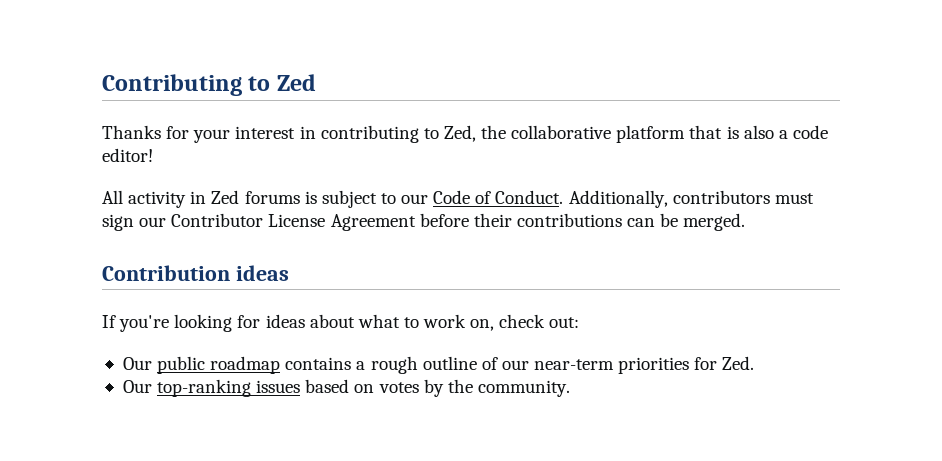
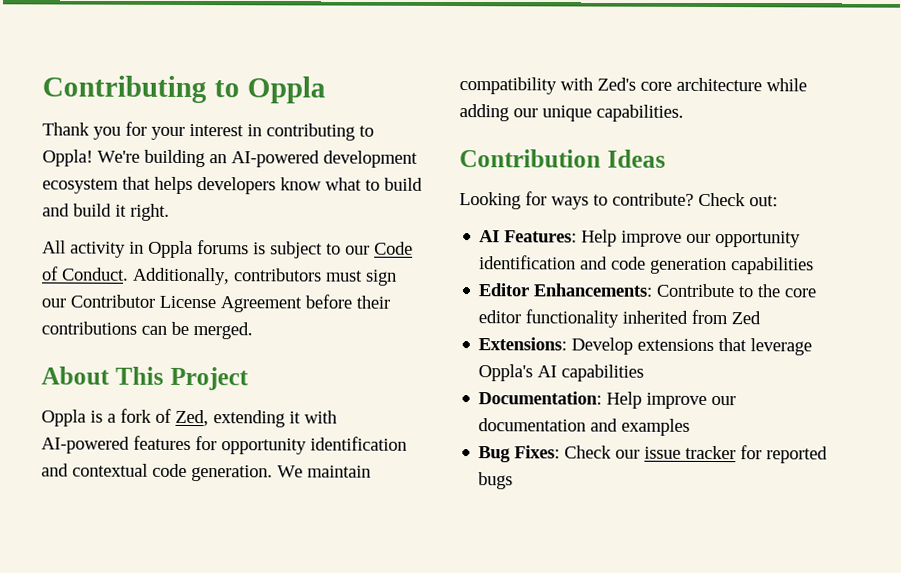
[276,74,316,91] [102,125,161,139] Zed // Thanks -> [246,76,326,104] [42,122,121,140] Oppla // Thank you
[443,125,828,143] [102,148,153,162] Zed, the collaborative platform that is also a code editor! -> [42,149,418,168] [42,176,423,195] [42,203,170,221] Oppla! We're building an AI-powered development ecosystem that helps developers know what to build and build it right.
[211,190,240,204] Zed -> [148,240,193,259] Oppla
[102,265,289,281] [102,314,580,332] [122,356,755,374] [122,379,570,397] Contribution ideas // If you're looking for ideas about what to work on, check out: // Our public roadmap contains a rough outline of our near-term priorities for Zed. // Our top-ranking issues based on votes by the community. -> [41,366,249,391] [41,408,337,428] [41,435,407,455] [41,463,371,482] [459,77,807,95] [459,104,684,122] [459,149,666,168] [459,191,778,210] [479,229,802,248] [479,255,815,275] [478,283,817,298] [478,309,762,328] [478,337,813,356] [478,364,645,382] [478,391,737,409] [478,418,691,436] [478,445,829,464] [478,472,514,490] About This Project // Oppla is a fork of Zed, extending it with AI-powered features for opportunity identification and contextual code generation. We maintain compatibility with Zed's core architecture while adding our unique capabilities. // Contribution Ideas // Looking for ways to contribute? Check out: // AI Features: Help improve our opportunity identification and code generation capabilities // Editor Enhancements: Contribute to the core editor functionality inherited from Zed // Extensions: Develop extensions that leverage Oppla's AI capabilities // Documentation: Help improve our documentation and examples // Bug Fixes: Check our issue tracker for reported bugs

